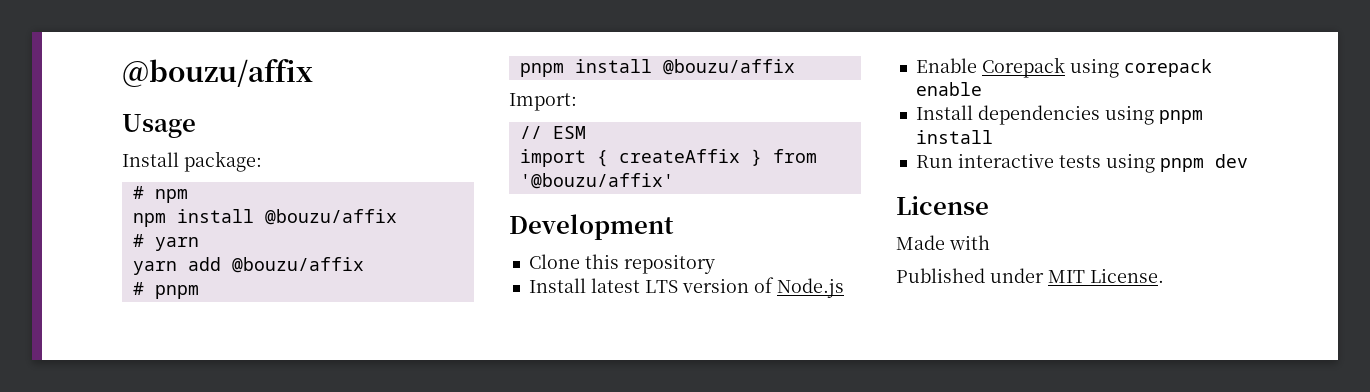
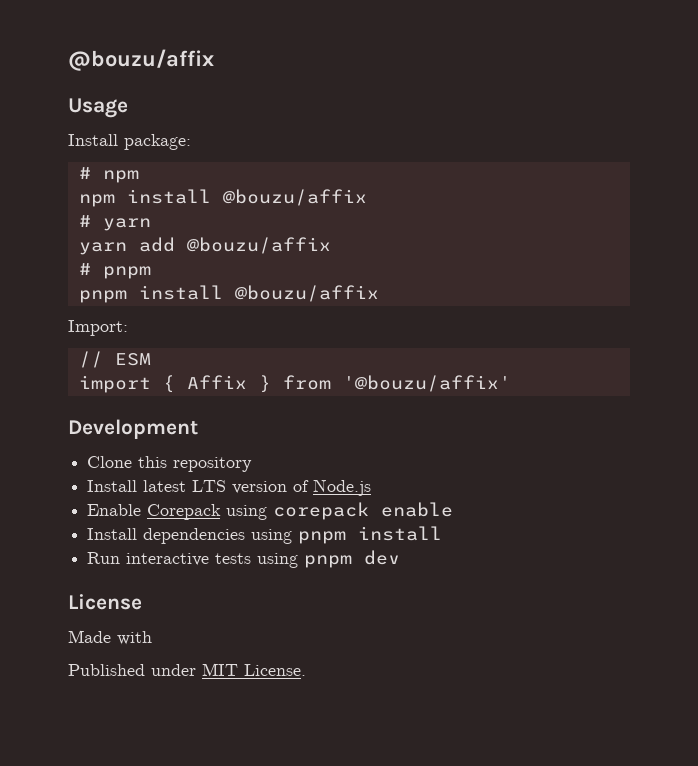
[618,149,740,163] createAffix -> [186,375,247,389] Affix

